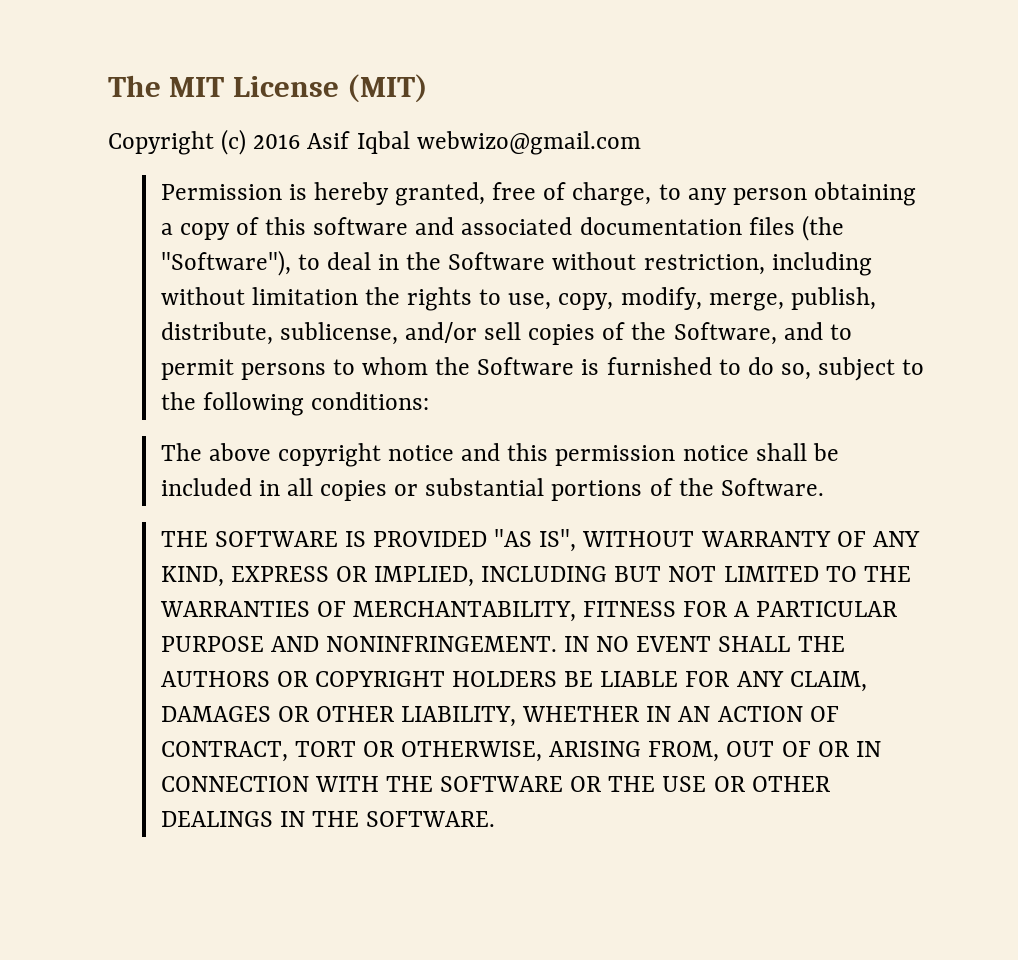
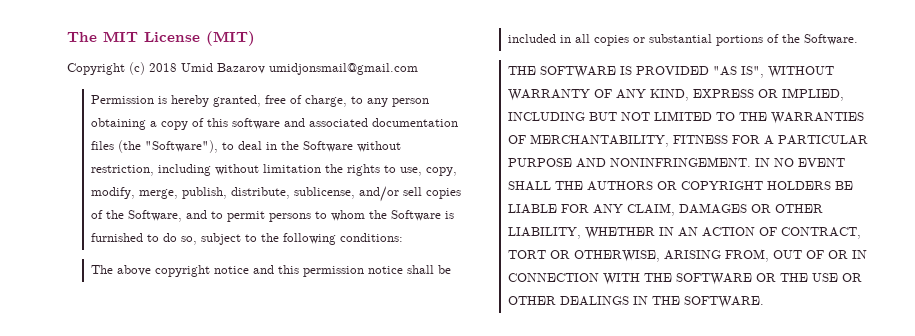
[253,131,641,155] 2016 Asif Iqbal webwizo@gmail.com -> [149,63,418,75] 2018 Umid Bazarov umidjonsmail@gmail.com

